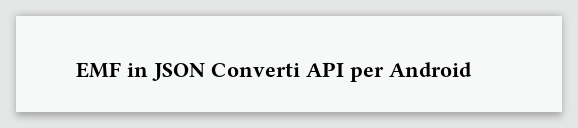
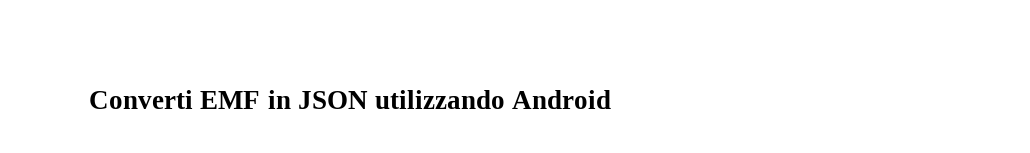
(76, 70) none -> [89,90,193,109] Converti
[211,62,384,82] Converti API per -> [375,90,506,109] utilizzando

